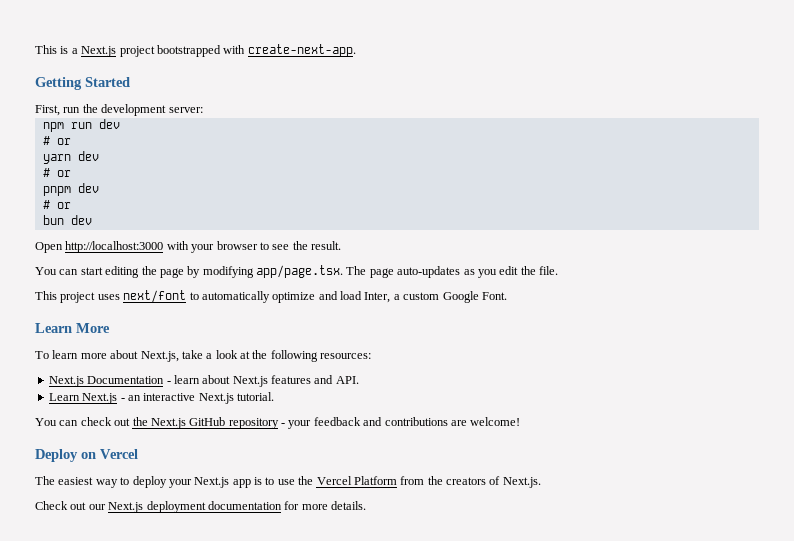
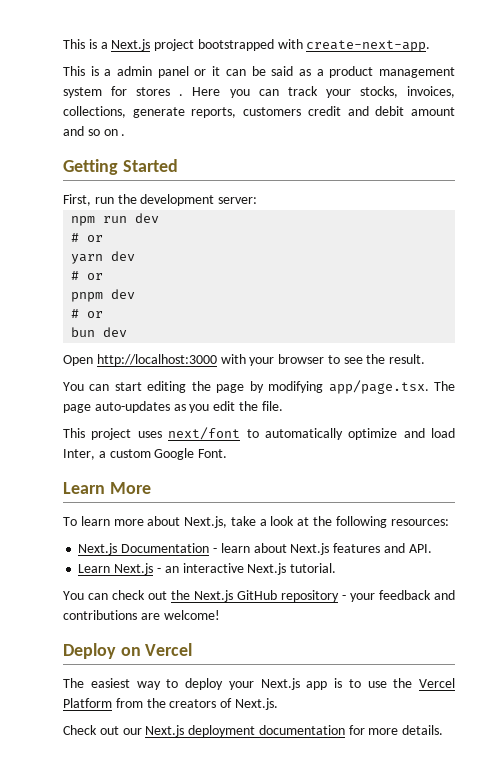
(356, 50) none -> [63,66,455,78] [63,86,455,98] [63,106,456,118] [63,126,126,136] // This is a admin panel or it can be said as a product management system for stores . Here you can track your stocks, invoices, collections, generate reports, customers credit and debit amount and so on .

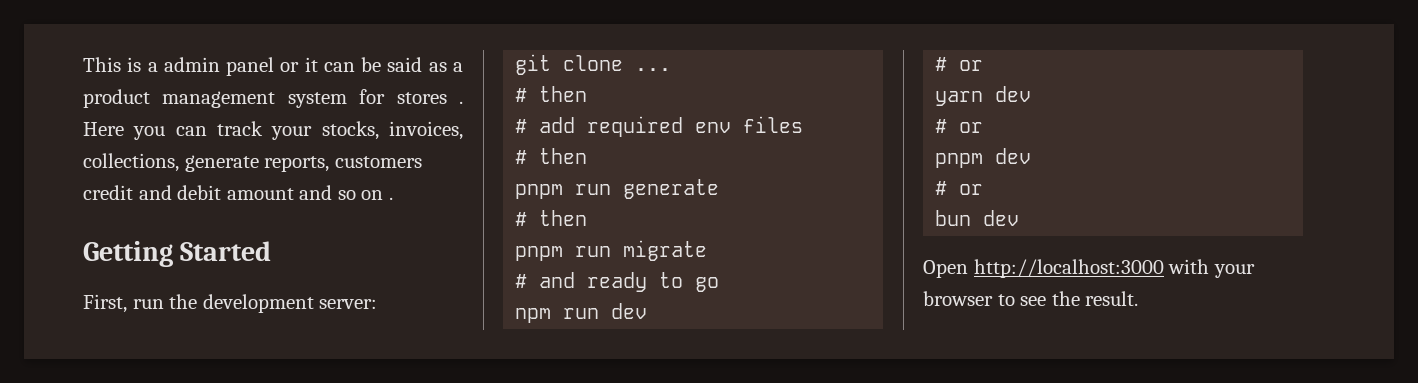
[63,39,431,52] [63,66,112,76] This is a Next.js project bootstrapped with create-next-app. // This is a -> [83,57,158,72] This is a
(258, 200) none -> [515,54,672,75] [515,86,588,102] [515,116,804,137] [515,148,588,164] [515,179,720,199] [515,210,588,226] [515,240,708,261] [515,272,720,292] // git clone ... // # then // # add required env files // # then // pnpm run generate // # then // pnpm run migrate // # and ready to go
[63,380,456,394] [63,401,283,413] [63,427,455,440] [63,448,228,460] [63,482,151,494] [63,516,449,528] [78,543,432,555] [78,563,337,575] [63,590,455,602] [63,610,220,620] [63,643,193,659] [63,678,455,690] [63,698,278,710] [63,725,444,737] // You can start editing the page by modifying app/page.tsx. The page auto-updates as you edit the file. // This project uses next/font to automatically optimize and load Inter, a custom Google Font. // Learn More // To learn more about Next.js, take a look at the following resources: // Next.js Documentation - learn about Next.js features and API. // Learn Next.js - an interactive Next.js tutorial. // You can check out the Next.js GitHub repository - your feedback and contributions are welcome! // Deploy on Vercel // The easiest way to deploy your Next.js app is to use the Vercel Platform from the creators of Next.js. // Check out our Next.js deployment documentation for more details. -> (1139, 298) none

